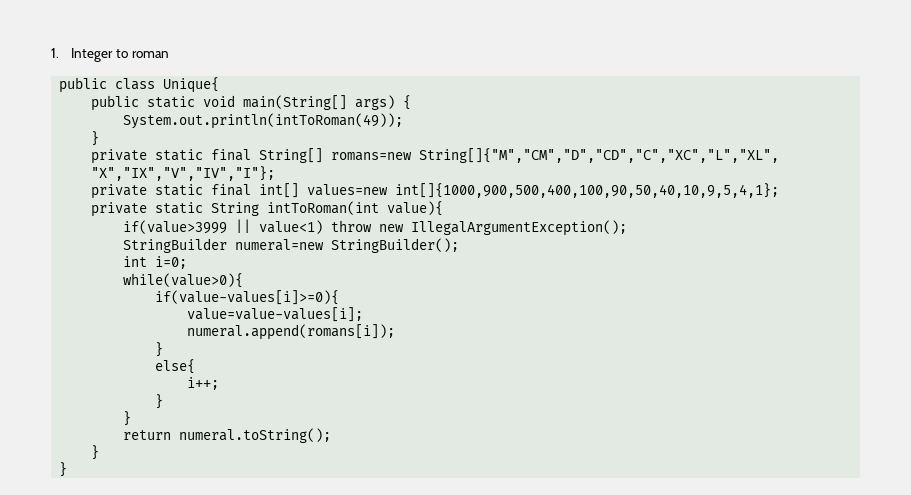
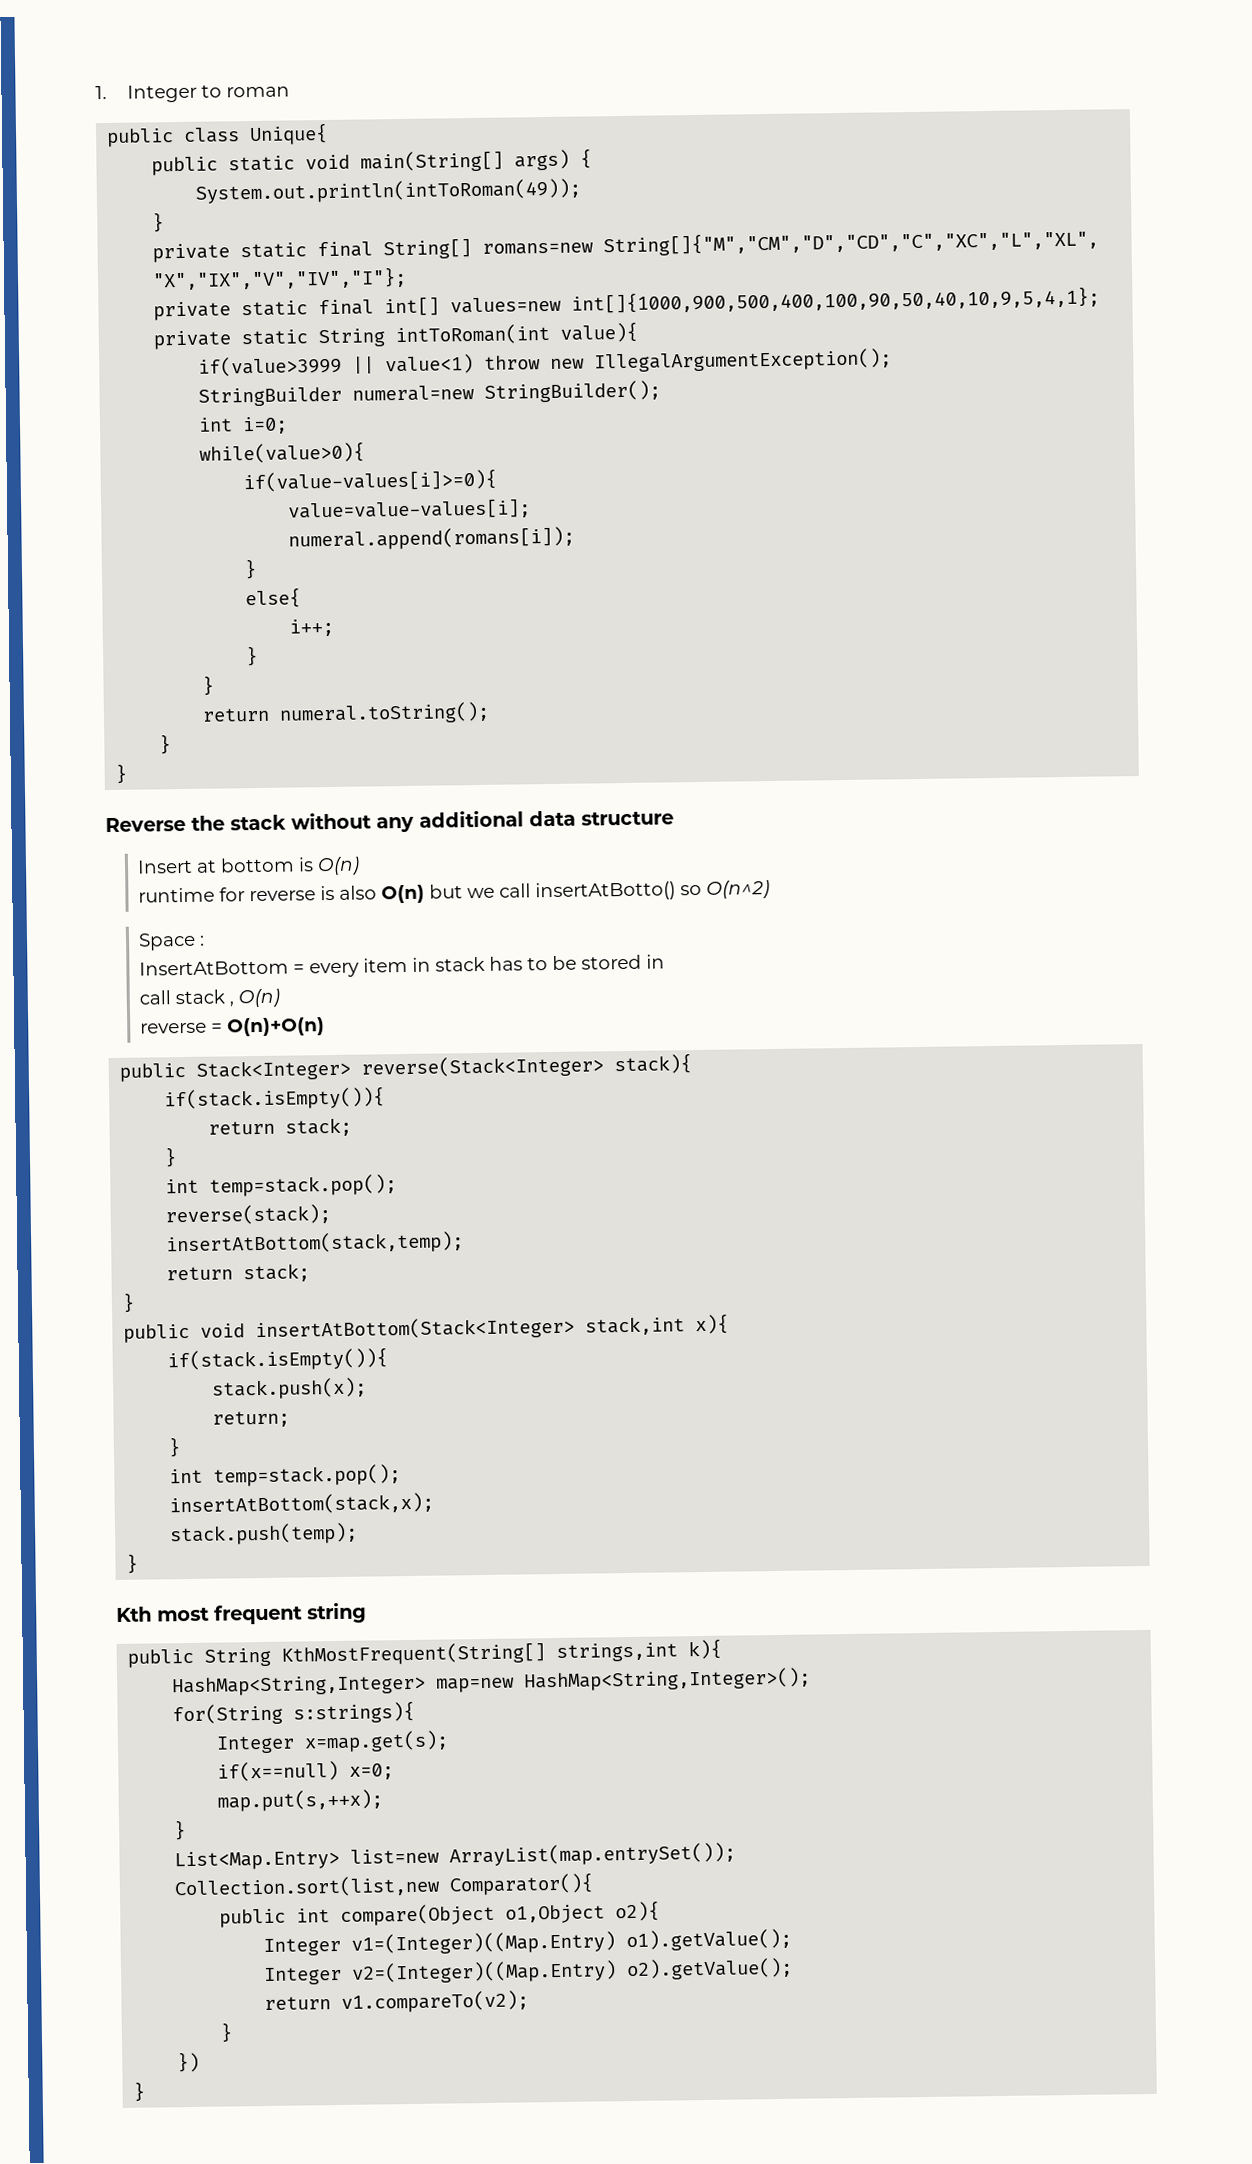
(68, 469) none -> [105,810,674,833] [136,856,360,876] [137,880,770,904] [137,932,205,951] [138,954,665,978] [138,988,280,1008] [139,1017,325,1037] [119,1053,693,1082] [164,1086,386,1111] [208,1117,353,1137] [164,1147,178,1168] [165,1174,398,1197] [165,1204,332,1226] [166,1231,465,1256] [166,1263,311,1283] [122,1292,136,1313] [123,1313,730,1343] [167,1347,389,1372] [212,1377,368,1400] [212,1410,291,1428] [168,1437,182,1458] [169,1464,402,1487] [169,1492,435,1516] [169,1522,359,1546] [126,1553,139,1574] [116,1602,367,1625] [127,1638,723,1668] [172,1667,812,1697] [172,1700,416,1726] [216,1730,450,1754] [217,1760,395,1782] [217,1789,384,1812] [174,1820,187,1841] [174,1842,737,1871] [174,1872,595,1899] [219,1900,661,1928] [263,1928,793,1957] [264,1957,794,1986] [264,1990,530,2013] [220,2022,234,2043] [177,2051,201,2073] [133,2081,146,2102] // Reverse the stack without any additional data structure // Insert at bottom is O(n) // runtime for reverse is also O(n) but we call insertAtBotto() so O(n^2) // Space : // InsertAtBottom = every item in stack has to be stored in // call stack , O(n) // reverse = O(n)+O(n) // public Stack<Integer> reverse(Stack<Integer> stack){ // if(stack.isEmpty()){ // return stack; // } // int temp=stack.pop(); // reverse(stack); // insertAtBottom(stack,temp); // return stack; // } // public void insertAtBottom(Stack<Integer> stack,int x){ // if(stack.isEmpty()){ // stack.push(x); // return; // } // int temp=stack.pop(); // insertAtBottom(stack,x); // stack.push(temp); // } // Kth most frequent string // public String KthMostFrequent(String[] strings,int k){ // HashMap<String,Integer> map=new HashMap<String,Integer>(); // for(String s:strings){ // Integer x=map.get(s); // if(x==null) x=0; // map.put(s,++x); // } // List<Map.Entry> list=new ArrayList(map.entrySet()); // Collection.sort(list,new Comparator(){ // public int compare(Object o1,Object o2){ // Integer v1=(Integer)((Map.Entry) o1).getValue(); // Integer v2=(Integer)((Map.Entry) o2).getValue(); // return v1.compareTo(v2); // } // }) // }

